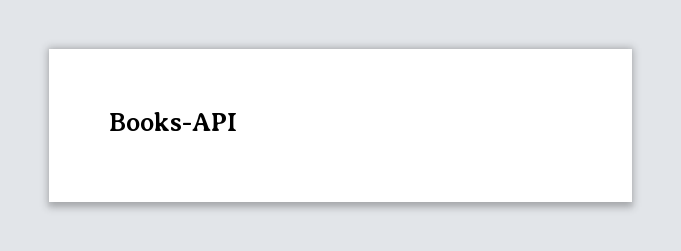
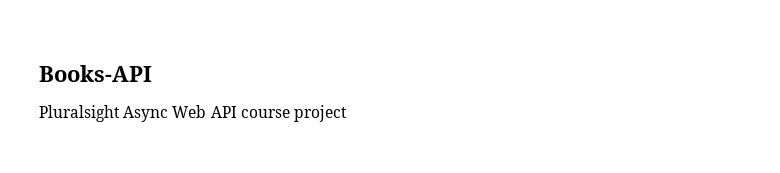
(237, 121) none -> [39,105,347,122] // Pluralsight Async Web API course project

